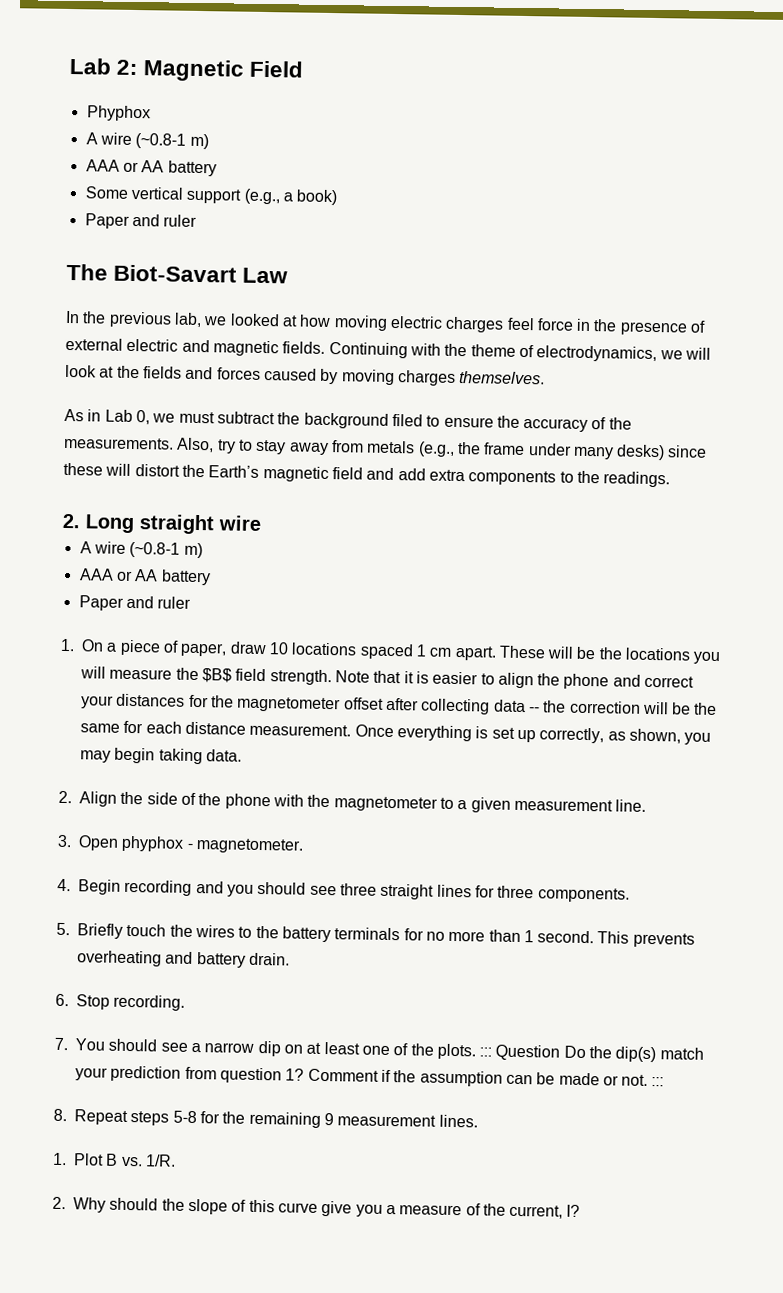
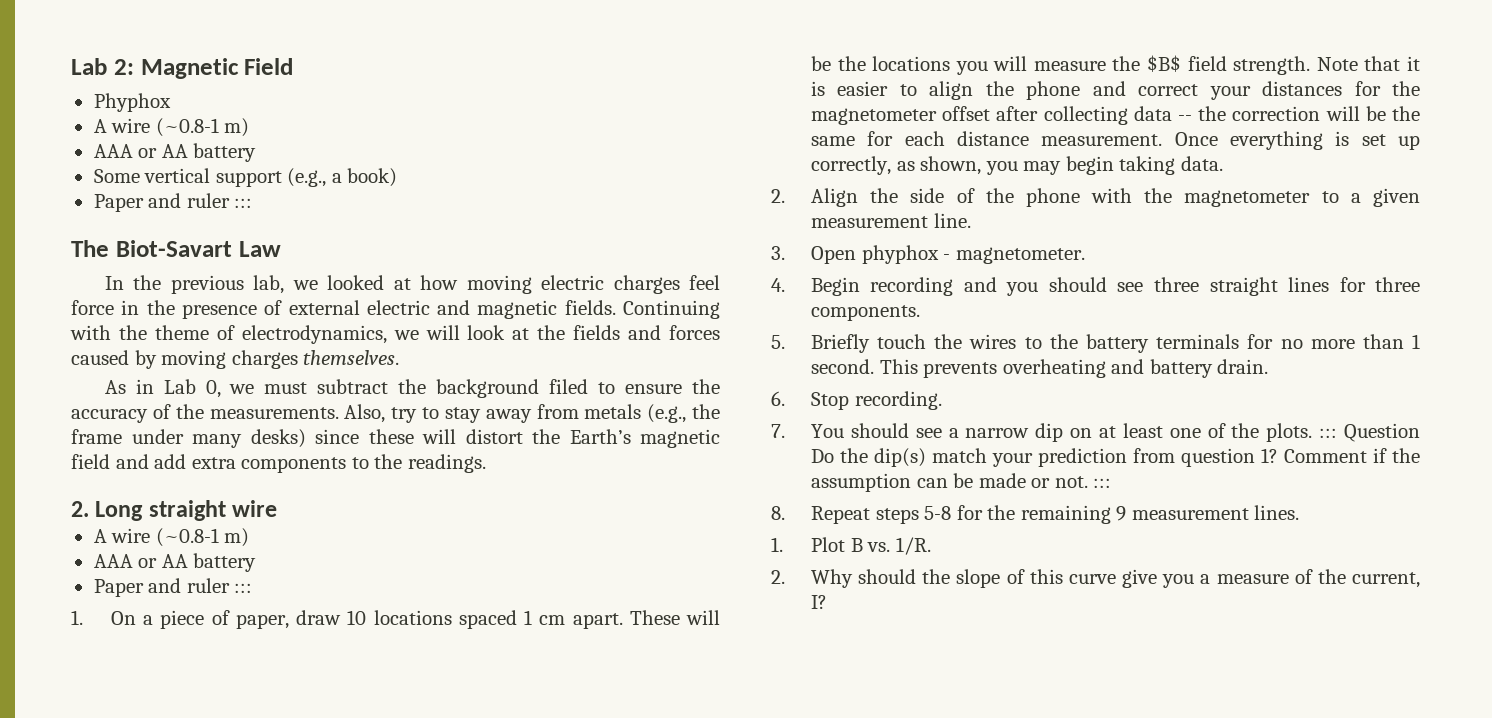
(198, 220) none -> [234,198,253,208] :::
(192, 602) none -> [234,583,253,593] :::

